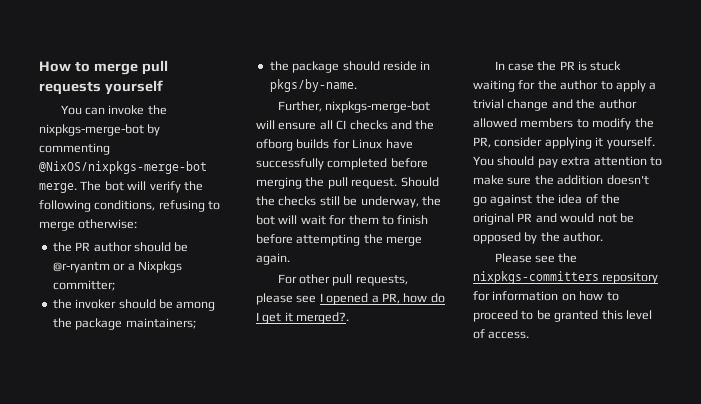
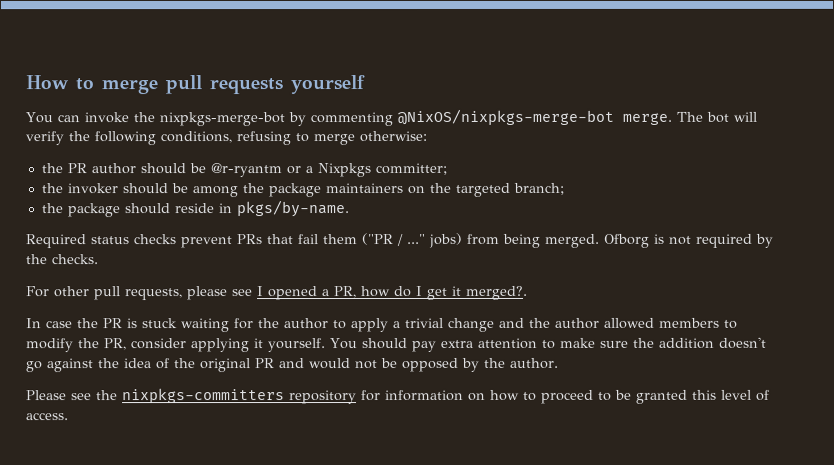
[125,318,196,329] maintainers; -> [324,182,564,197] maintainers on the targeted branch;
[277,101,430,113] [256,120,435,130] [256,139,413,151] [256,158,428,170] [256,177,439,189] [256,196,441,208] [256,215,429,225] [256,234,423,246] [256,253,290,265] Further, nixpkgs-merge-bot will ensure all CI checks and the ofborg builds for Linux have successfully completed before merging the pull request. Should the checks still be underway, the bot will wait for them to finish before attempting the merge again. -> [26,232,774,249] [26,254,99,265] Required status checks prevent PRs that fail them ("PR / ..." jobs) from being merged. Ofborg is not required by the checks.

